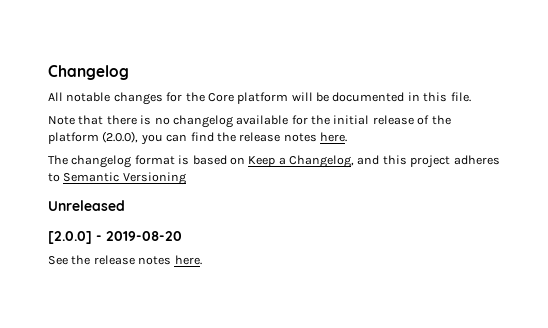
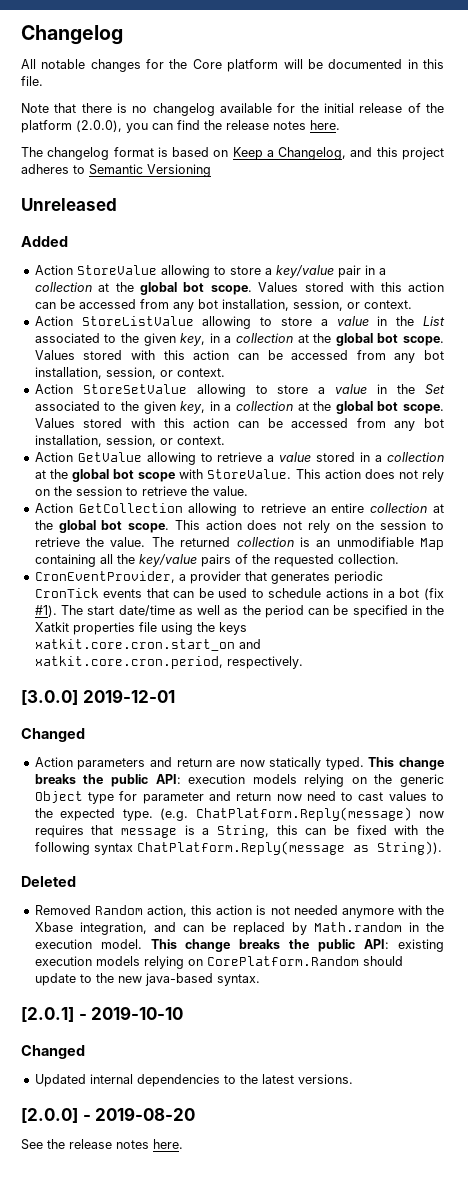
(125, 205) none -> [21,236,68,247] [34,265,386,278] [34,282,445,295] [34,299,412,312] [34,316,445,329] [34,333,445,346] [34,350,444,363] [34,367,225,379] [34,384,446,397] [34,401,445,414] [34,418,444,431] [34,435,225,447] [34,452,445,465] [34,469,445,482] [34,486,248,496] [34,503,444,516] [34,520,444,533] [34,537,444,550] [34,554,399,567] [34,571,383,584] [34,588,444,600] [34,605,444,618] [34,622,247,635] [34,639,261,651] [34,656,303,669] [21,689,175,705] [21,728,85,742] [34,757,444,770] [34,774,444,787] [34,791,445,804] [34,807,444,821] [34,825,445,838] [34,841,442,855] [21,876,76,887] [34,905,444,918] [34,922,444,935] [34,939,444,952] [34,956,403,969] [34,973,260,986] [21,1006,184,1022] [21,1045,85,1059] [34,1074,353,1087] // Added // Action StoreValue allowing to store a key/value pair in a collection at the global bot scope. Values stored with this action can be accessed from any bot installation, session, or context. // Action StoreListValue allowing to store a value in the List associated to the given key, in a collection at the global bot scope. Values stored with this action can be accessed from any bot installation, session, or context. // Action StoreSetValue allowing to store a value in the Set associated to the given key, in a collection at the global bot scope. Values stored with this action can be accessed from any bot installation, session, or context. // Action GetValue allowing to retrieve a value stored in a collection at the global bot scope with StoreValue. This action does not rely on the session to retrieve the value. // Action GetCollection allowing to retrieve an entire collection at the global bot scope. This action does not rely on the session to retrieve the value. The returned collection is an unmodifiable Map containing all the key/value pairs of the requested collection. // CronEventProvider, a provider that generates periodic CronTick events that can be used to schedule actions in a bot (fix #1). The start date/time as well as the period can be specified in the Xatkit properties file using the keys xatkit.core.cron.start_on and xatkit.core.cron.period, respectively. // [3.0.0] 2019-12-01 // Changed // Action parameters and return are now statically typed. This change breaks the public API: execution models relying on the generic Object type for parameter and return now need to cast values to the expected type. (e.g. ChatPlatform.Reply(message) now requires that message is a String, this can be fixed with the following syntax ChatPlatform.Reply(message as String)). // Deleted // Removed Random action, this action is not needed anymore with the Xbase integration, and can be replaced by Math.random in the execution model. This change breaks the public API: existing execution models relying on CorePlatform.Random should update to the new java-based syntax. // [2.0.1] - 2019-10-10 // Changed // Updated internal dependencies to the latest versions.

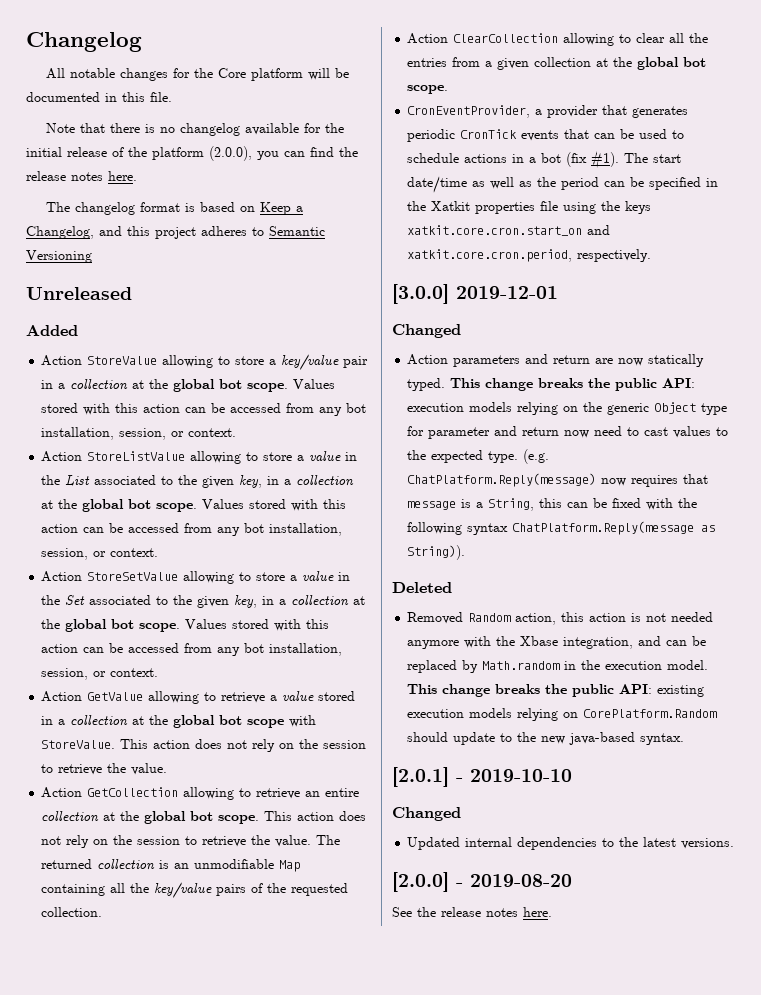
(399, 559) none -> [407,33,709,46] [407,57,707,70] [407,85,449,94] // Action ClearCollection allowing to clear all the entries from a given collection at the global bot scope.

